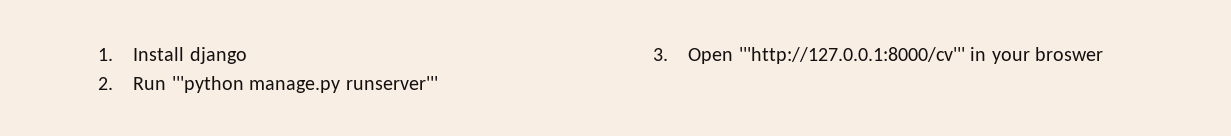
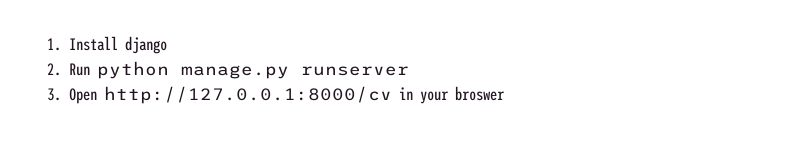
[171,76,438,93] '''python manage.py runserver''' -> [97,61,410,79] python manage.py runserver
[738,47,965,64] '''http://127.0.0.1:8000/cv''' -> [104,86,393,104] http://127.0.0.1:8000/cv

